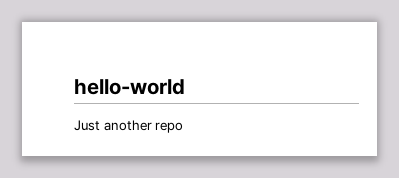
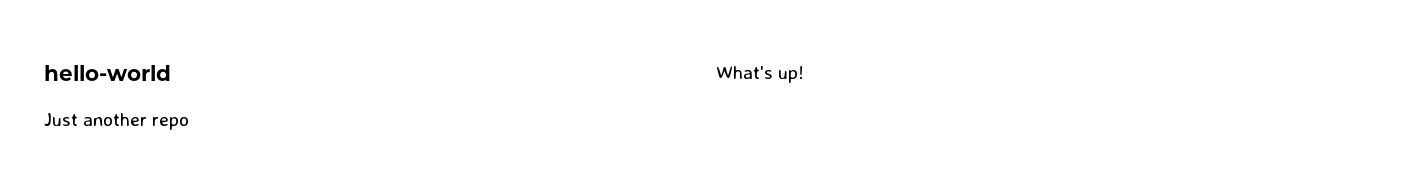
(184, 127) none -> [716,66,805,83] // What's up!

